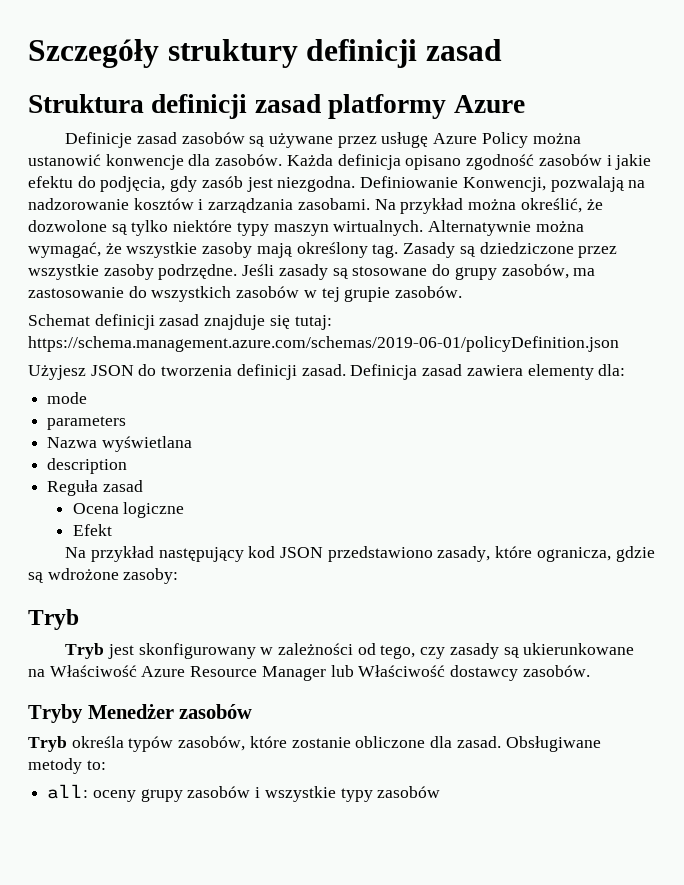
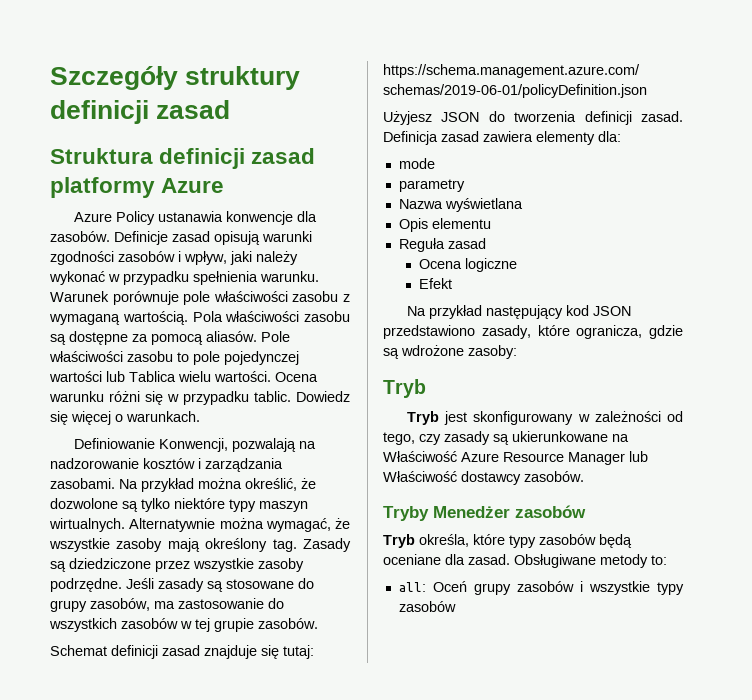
[65,132,581,148] [28,154,652,170] [28,176,356,192] Definicje zasad zasobów są używane przez usługę Azure Policy można ustanowić konwencje dla zasobów. Każda definicja opisano zgodność zasobów i jakie efektu do podjęcia, gdy zasób jest niezgodna. -> [73,211,317,225] [50,231,312,245] [50,251,298,265] [49,271,319,285] [50,291,350,305] [49,311,350,325] [50,331,290,345] [49,351,299,365] [49,371,318,382] [49,391,350,405] [50,411,200,425] Azure Policy ustanawia konwencje dla zasobów. Definicje zasad opisują warunki zgodności zasobów i wpływ, jaki należy wykonać w przypadku spełnienia warunku. Warunek porównuje pole właściwości zasobu z wymaganą wartością. Pola właściwości zasobu są dostępne za pomocą aliasów. Pole właściwości zasobu to pole pojedynczej wartości lub Tablica wielu wartości. Ocena warunku różni się w przypadku tablic. Dowiedz się więcej o warunkach. //
[47,416,127,430] parameters -> [398,179,465,192] parametry
[47,458,128,474] description -> [398,218,491,232] Opis elementu
[71,736,426,752] określa typów zasobów, które zostanie obliczone -> [419,534,632,548] [383,554,441,565] określa, które typy zasobów będą oceniane
[92,790,136,802] oceny -> [432,581,467,592] Oceń

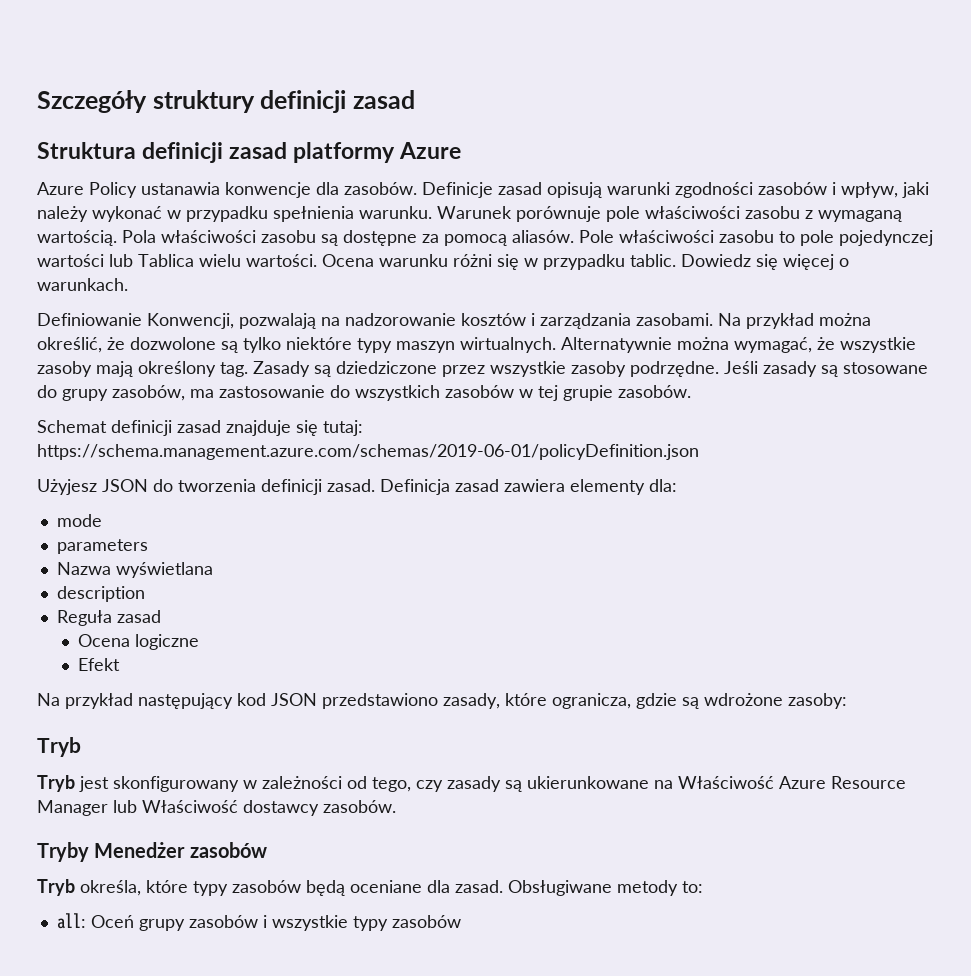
[398,179,465,192] parametry -> [56,539,148,554] parameters
[398,218,491,232] Opis elementu -> [56,586,145,602] description

